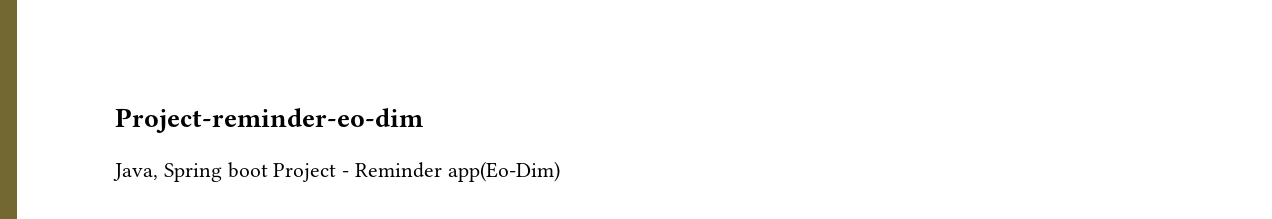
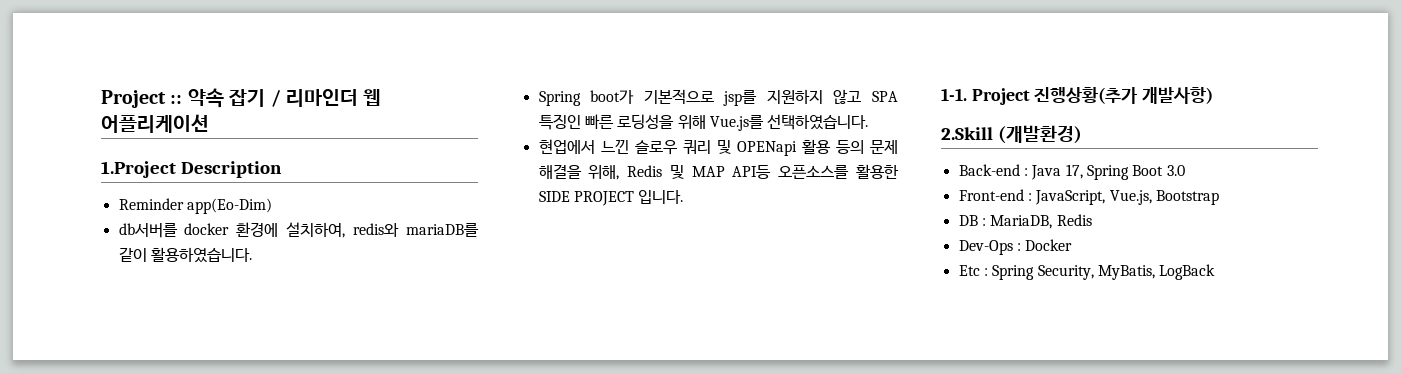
[115,108,424,133] [113,161,560,182] Project-reminder-eo-dim // Java, Spring boot Project - Reminder app(Eo-Dim) -> [101,88,382,108] [101,114,209,133] [101,161,282,178] [118,198,272,214] [118,222,479,238] [118,247,252,263] [538,89,898,106] [538,114,869,131] [538,139,898,156] [538,164,899,180] [538,190,684,206] [941,87,1214,105] [941,125,1082,144] [958,164,1185,180] [958,189,1219,205] [958,214,1092,229] [958,239,1073,255] [958,264,1216,280] Project :: 약속 잡기 / 리마인더 웹 어플리케이션 // 1.Project Description // Reminder app(Eo-Dim) // db서버를 docker 환경에 설치하여, redis와 mariaDB를 같이 활용하였습니다. // Spring boot가 기본적으로 jsp를 지원하지 않고 SPA 특징인 빠른 로딩성을 위해 Vue.js를 선택하였습니다. // 현업에서 느낀 슬로우 쿼리 및 OPENapi 활용 등의 문제 해결을 위해, Redis 및 MAP API등 오픈소스를 활용한 SIDE PROJECT 입니다. // 1-1. Project 진행상황(추가 개발사항) // 2.Skill (개발환경) // Back-end : Java 17, Spring Boot 3.0 // Front-end : JavaScript, Vue.js, Bootstrap // DB : MariaDB, Redis // Dev-Ops : Docker // Etc : Spring Security, MyBatis, LogBack

